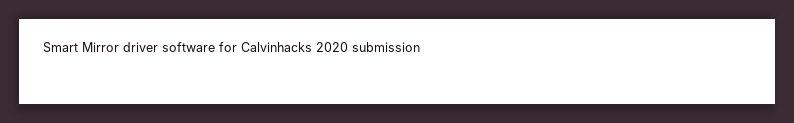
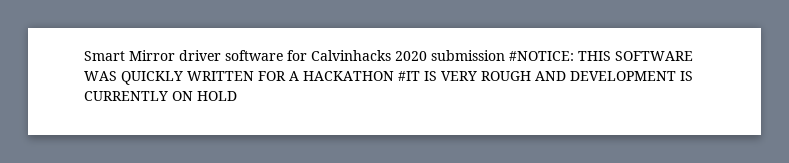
(420, 47) none -> [509,51,693,61] [84,71,693,85] [84,91,237,101] #NOTICE: THIS SOFTWARE WAS QUICKLY WRITTEN FOR A HACKATHON #IT IS VERY ROUGH AND DEVELOPMENT IS CURRENTLY ON HOLD

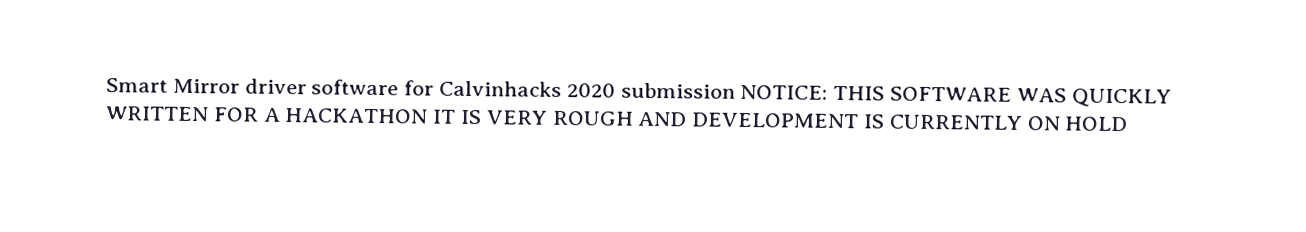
[509,51,574,61] #NOTICE: -> [740,84,829,100] NOTICE:
[398,71,420,81] #IT -> [432,109,457,124] IT

